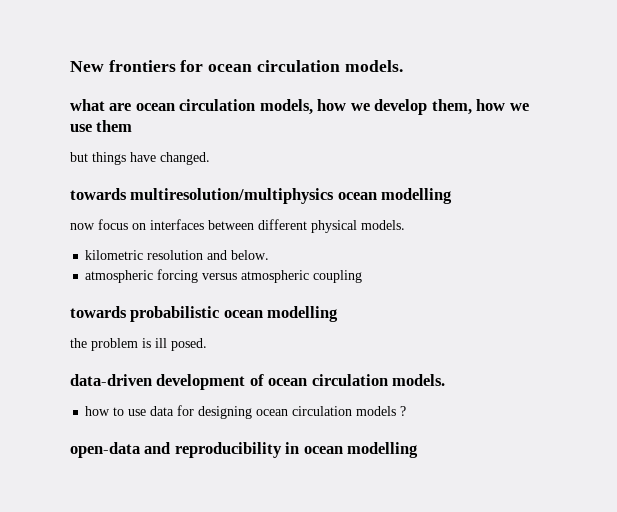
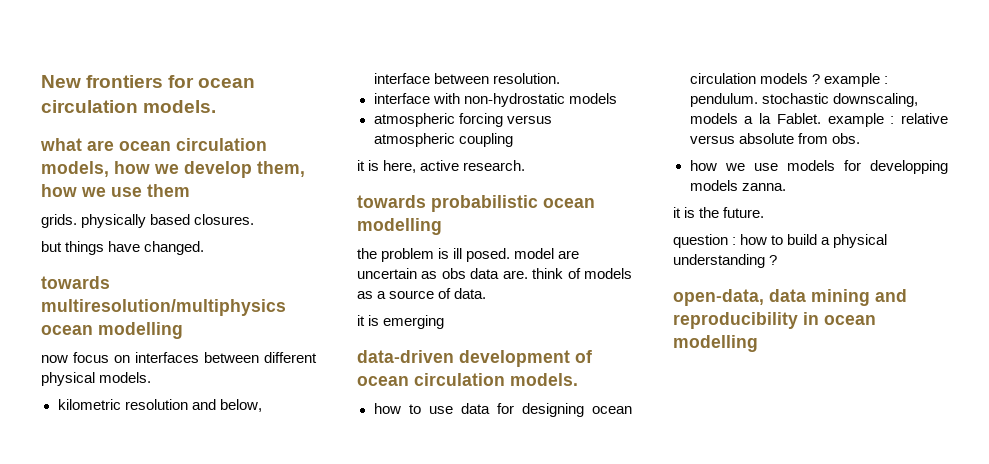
(133, 126) none -> [41,214,255,228] // grids. physically based closures.
[231,250,270,260] below. -> [219,399,262,412] [373,73,560,84] [373,93,617,107] below, interface between resolution. // interface with non-hydrostatic models
(363, 276) none -> [357,160,526,173] // it is here, active research.
(207, 344) none -> [514,248,580,259] [357,268,632,279] [357,288,487,299] [357,315,445,329] model are uncertain as obs data are. think of models as a source of data. // it is emerging
[70,442,140,458] // open-data -> [823,73,888,87] [689,93,918,107] [689,113,948,127] [689,133,860,144] [689,160,948,174] [689,180,786,191] [673,207,765,218] [673,234,888,248] [673,254,778,268] [673,289,870,306] example : pendulum. stochastic downscaling, models a la Fablet. example : relative versus absolute from obs. // how we use models for developping models zanna. // it is the future. // question : how to build a physical understanding ? // open-data, data mining

